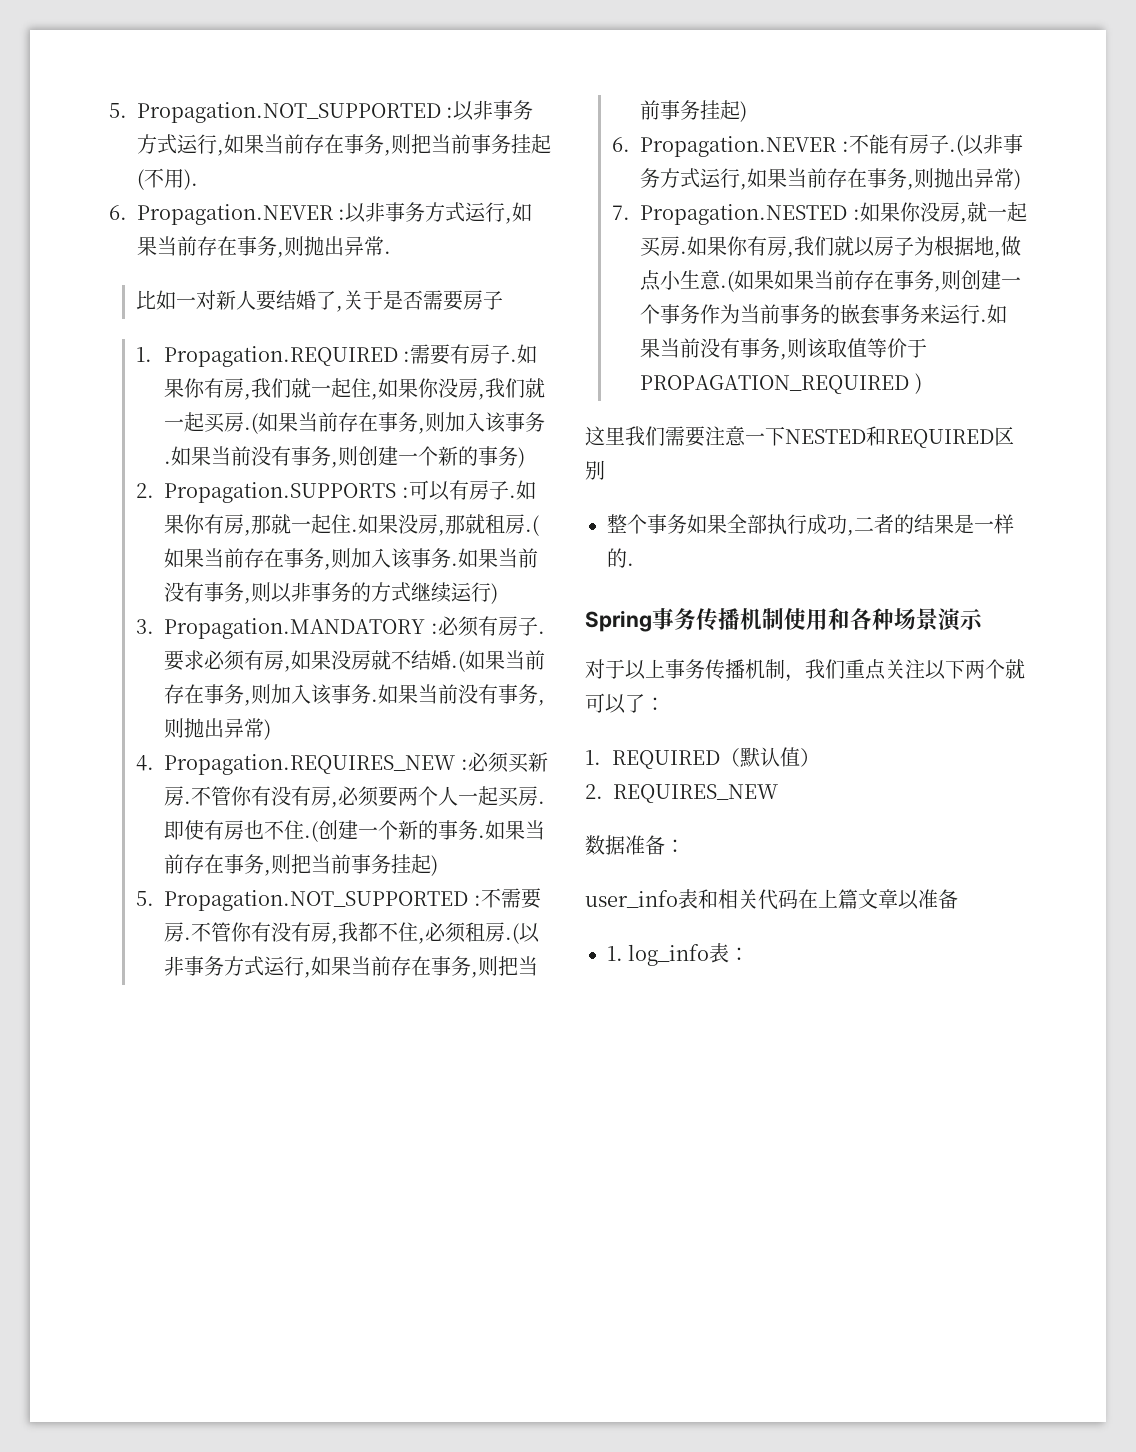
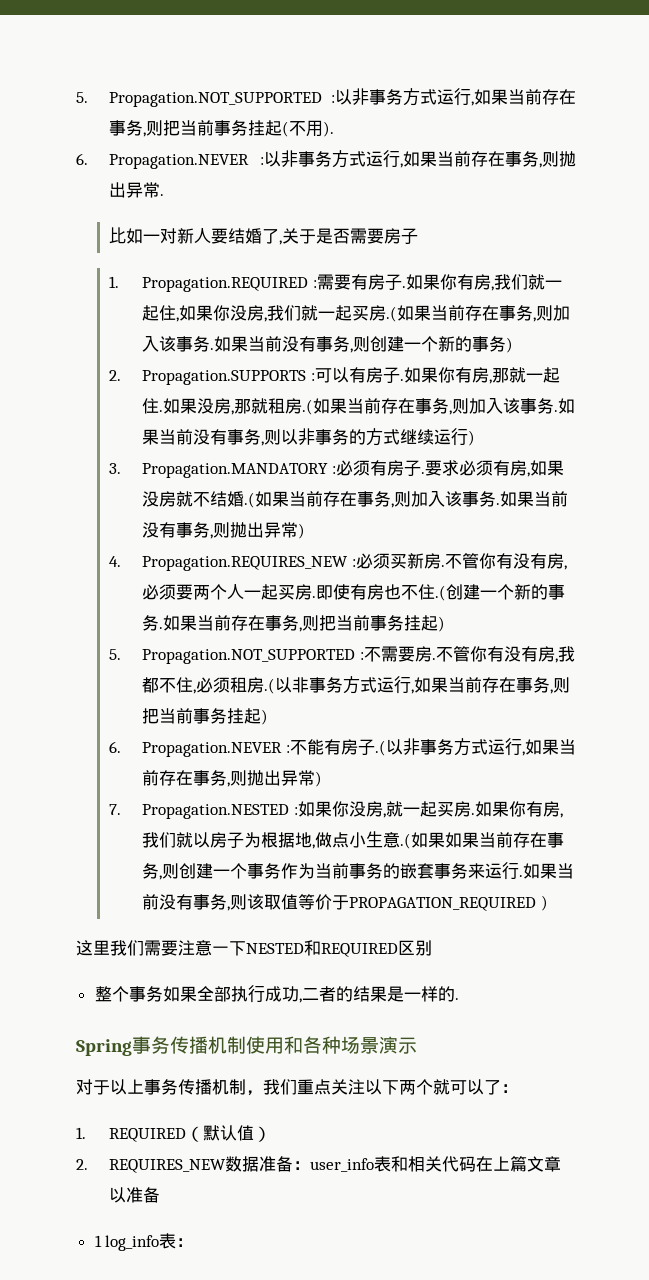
(778, 793) // -> (227, 1166) none
(685, 846) // -> (311, 1165) none
[607,946,623,961] 1. -> [94,1235,102,1247] 1

